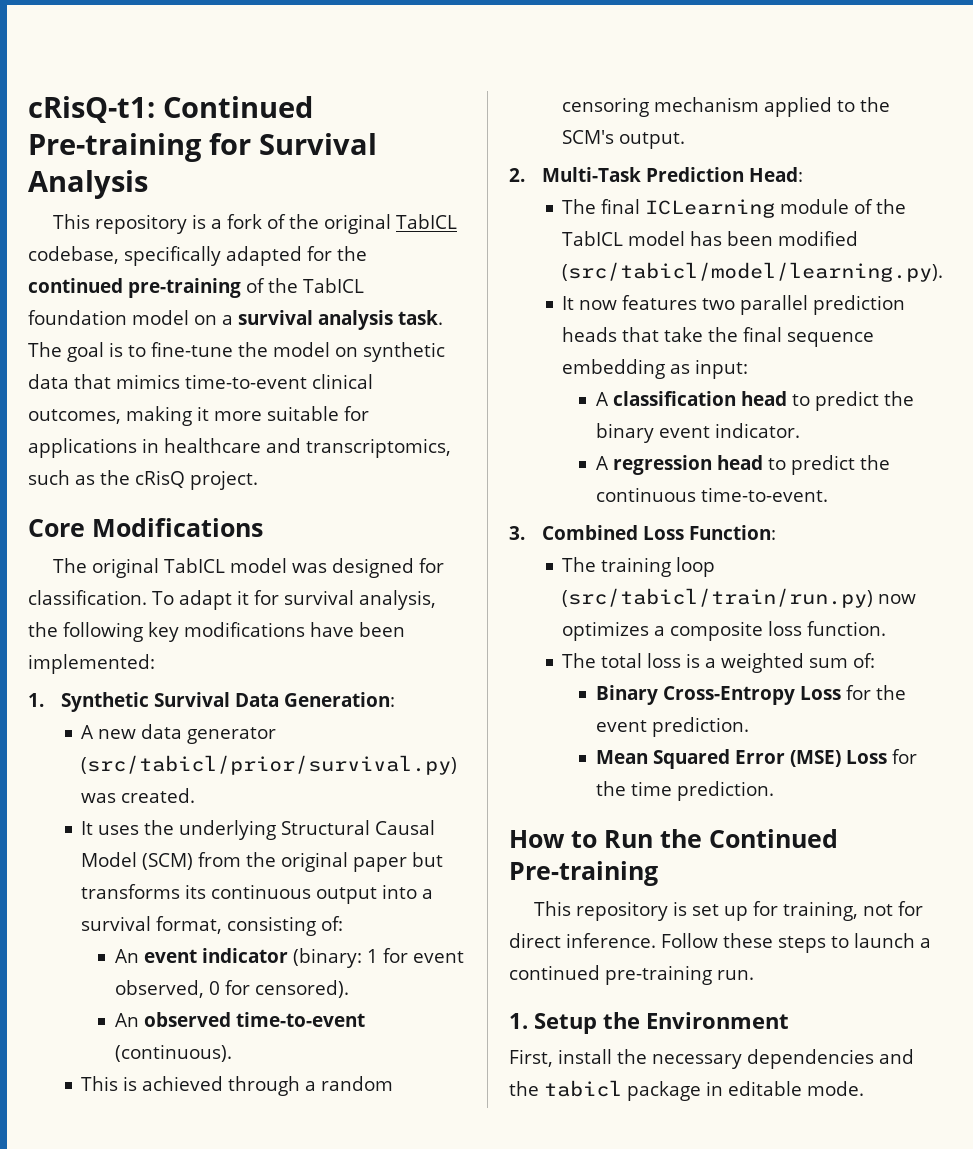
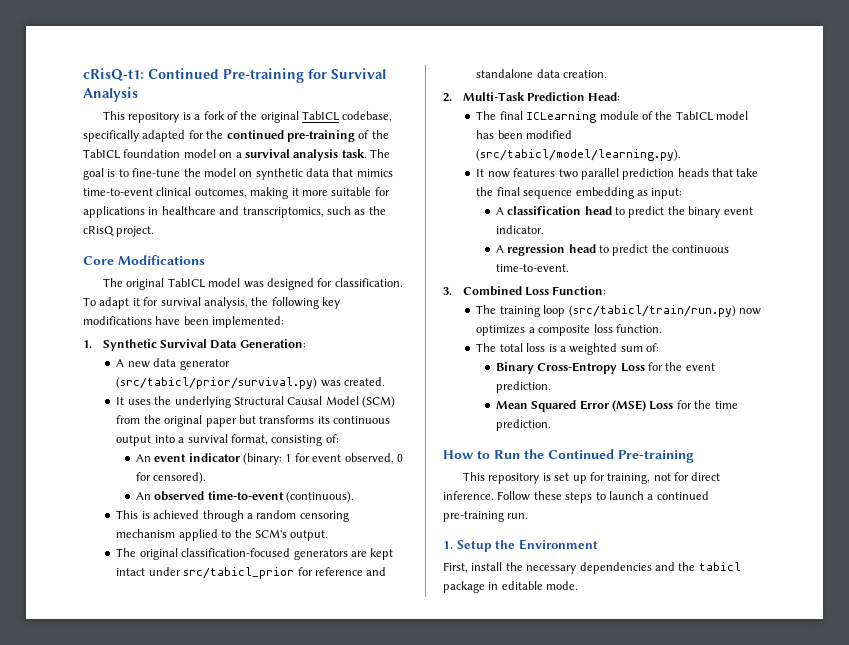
(686, 140) none -> [116,548,394,560] [116,567,387,579] [476,69,608,78] // The original classification-focused generators are kept intact under src/tabicl_prior for reference and standalone data creation.

